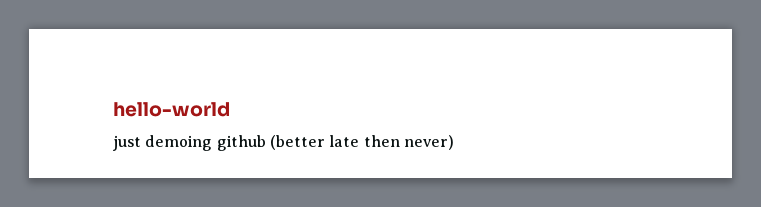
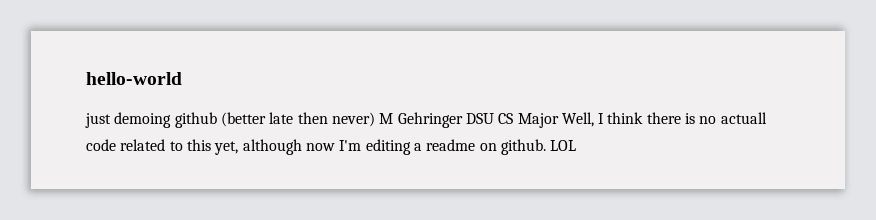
(454, 142) none -> [379,112,767,128] [86,139,577,155] M Gehringer DSU CS Major Well, I think there is no actuall code related to this yet, although now I'm editing a readme on github. LOL

